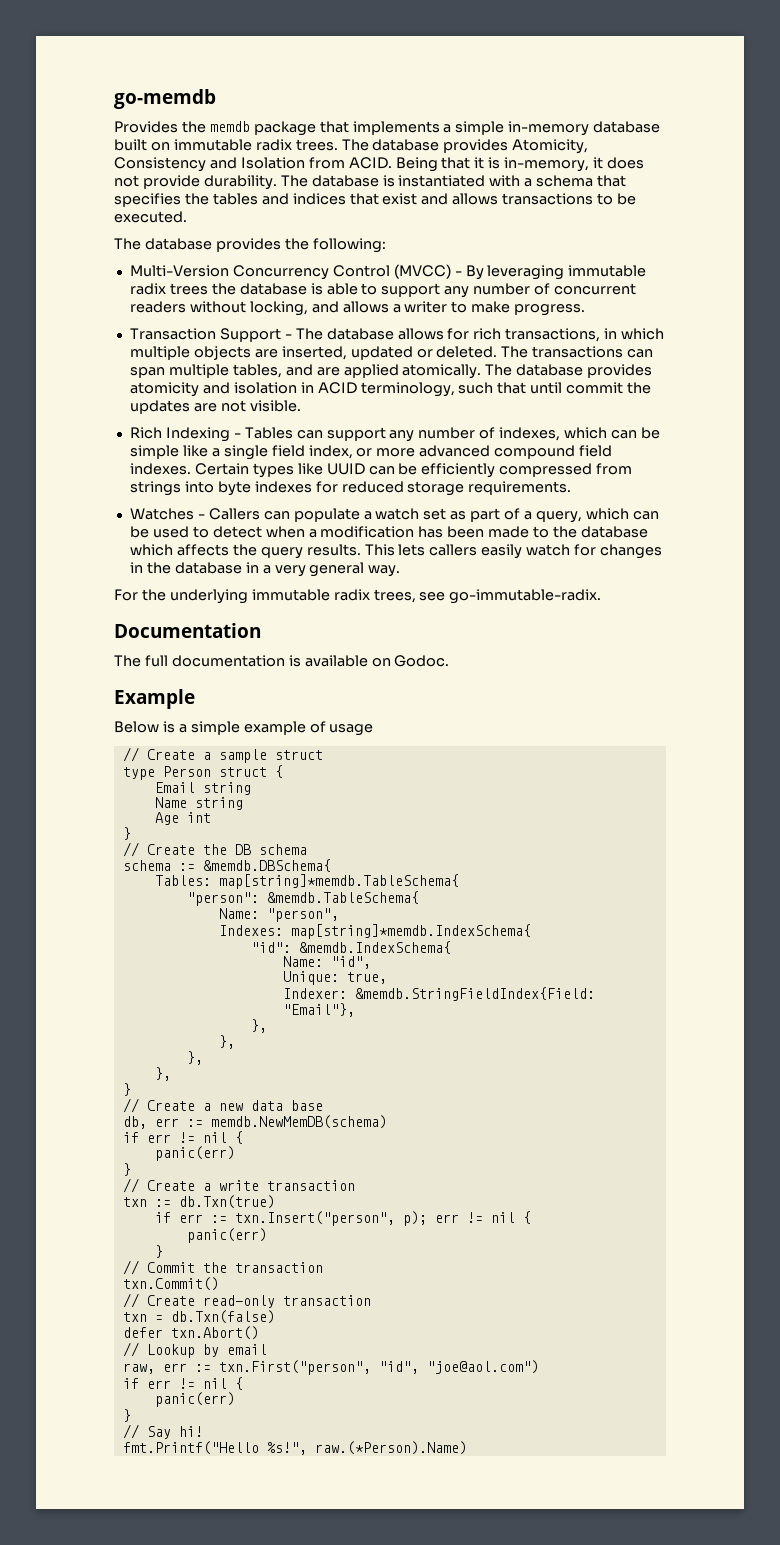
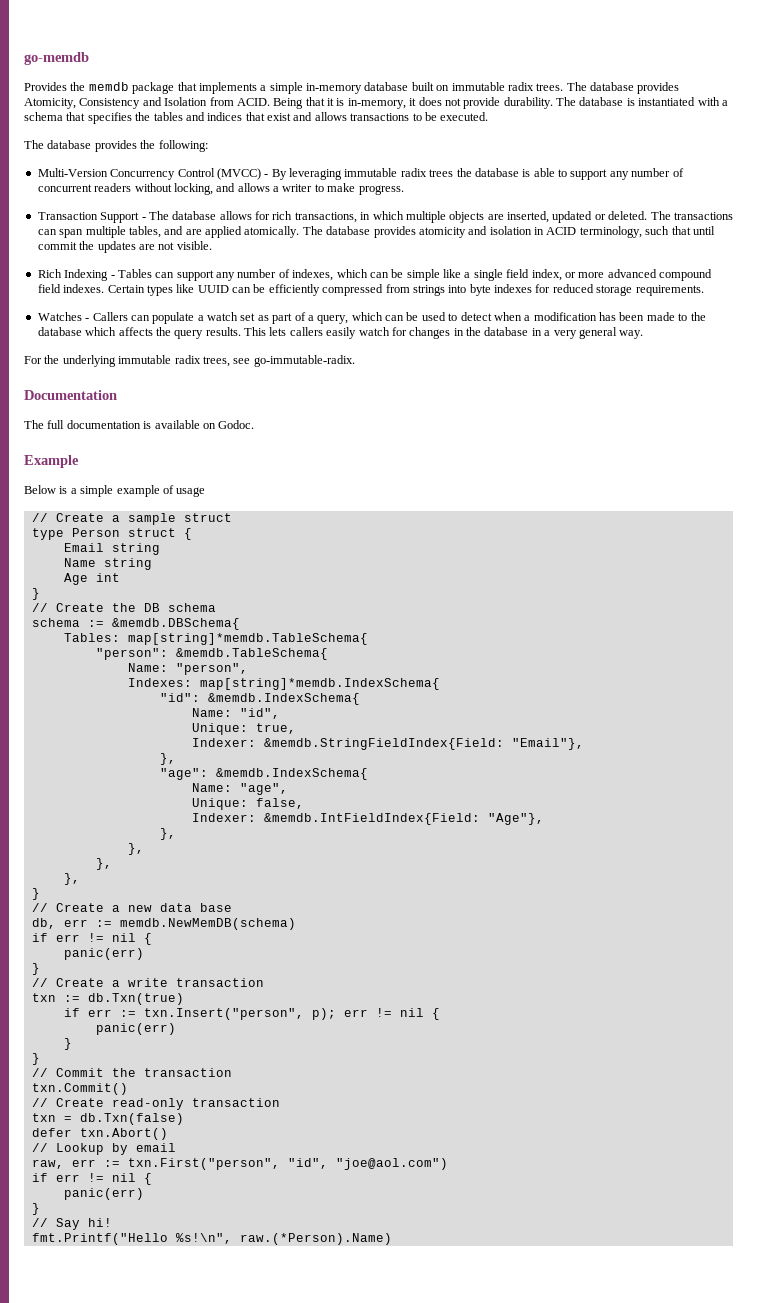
(267, 1026) none -> [159,768,368,780] [191,783,288,795] [191,798,304,810] [191,813,544,825] [159,828,176,840] // "age": &memdb.IndexSchema{ // Name: "age", // Unique: false, // Indexer: &memdb.IntFieldIndex{Field: "Age"}, // },
(163, 1251) none -> [31,1053,40,1065] // }
[266,1442,307,1455] %s!", -> [175,1233,232,1244] %s!\n",

